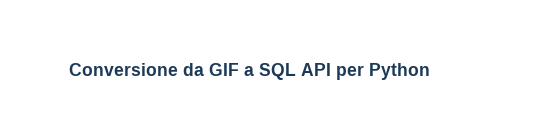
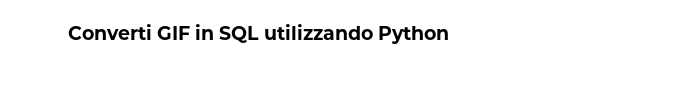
[69,63,364,80] Conversione da GIF a SQL API per -> [68,24,373,43] Converti GIF in SQL utilizzando

